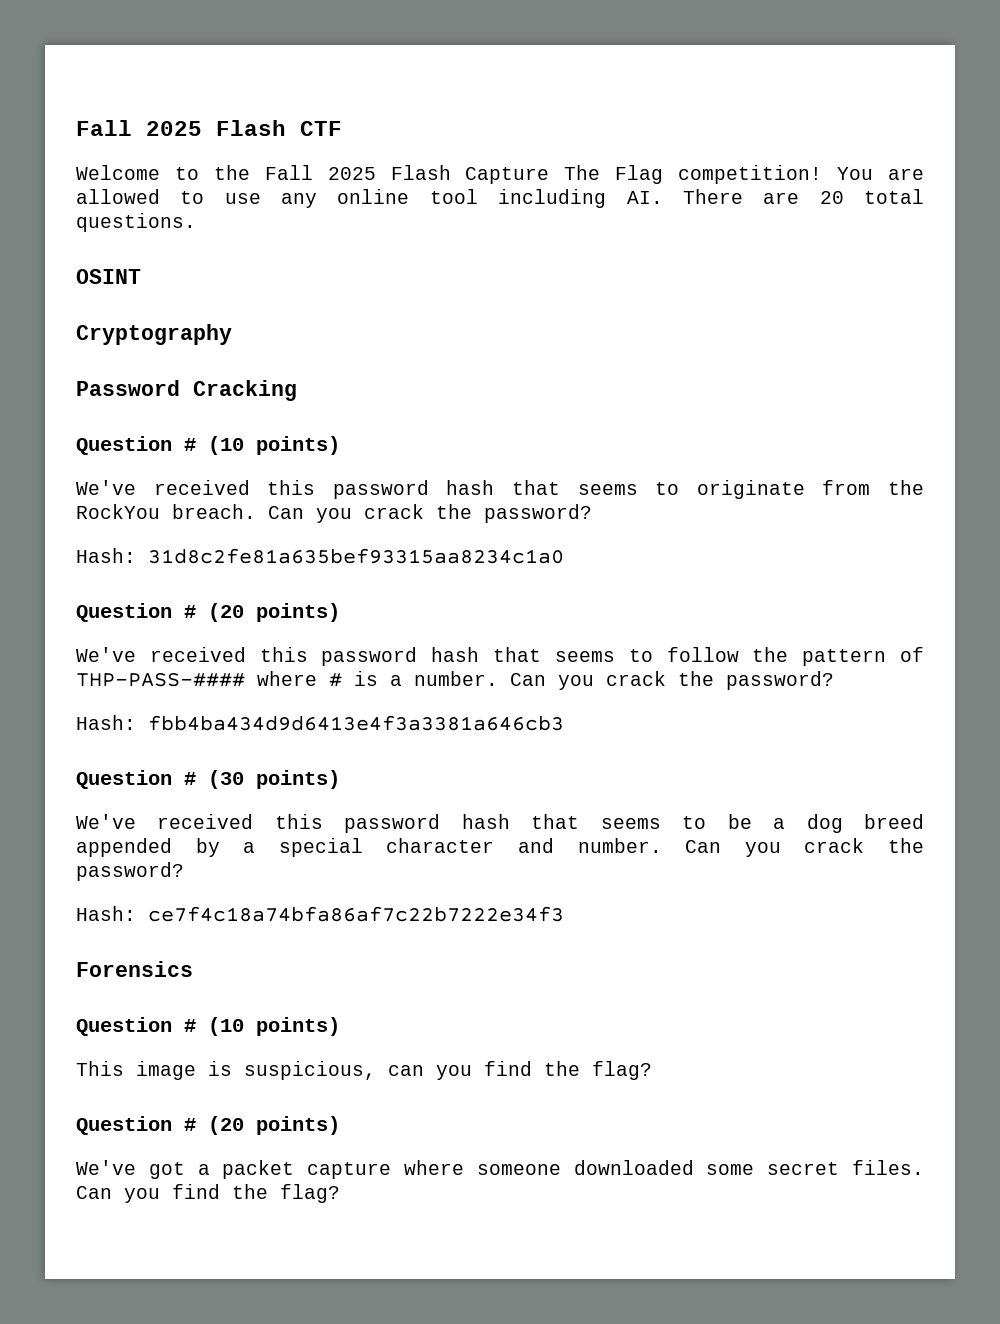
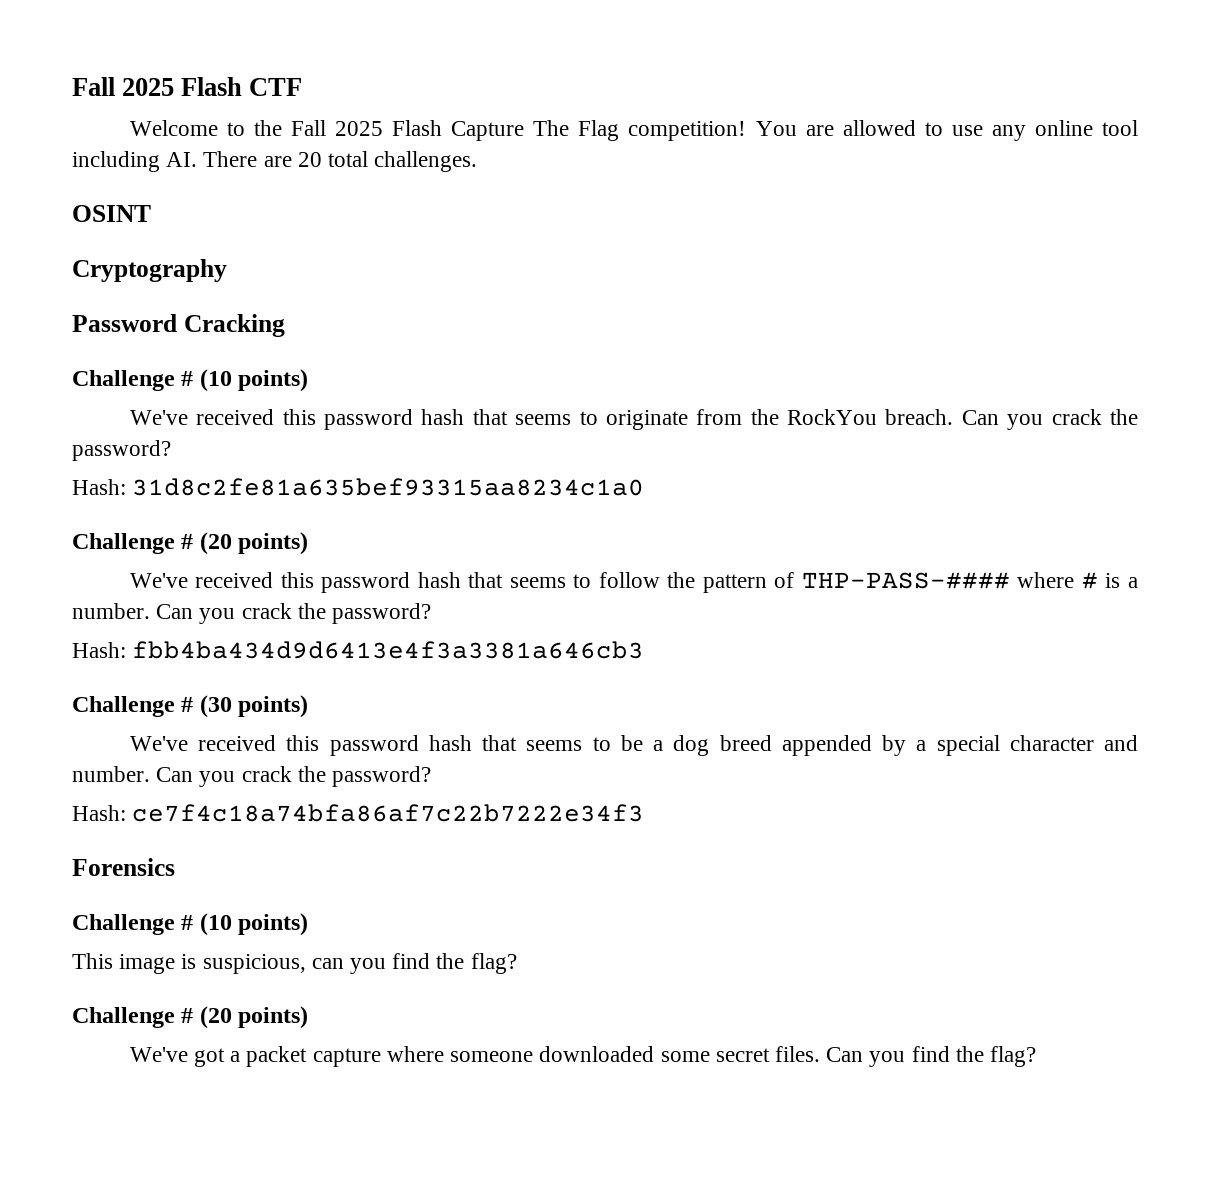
[76,213,196,232] questions. -> [374,151,478,172] challenges.
[76,436,172,455] Question -> [72,370,175,391] Challenge
[76,603,172,622] Question -> [72,533,175,554] Challenge
[76,770,172,789] Question -> [72,696,175,717] Challenge
[76,1017,172,1036] Question -> [72,914,175,935] Challenge
[76,1116,172,1135] Question -> [72,1007,175,1028] Challenge

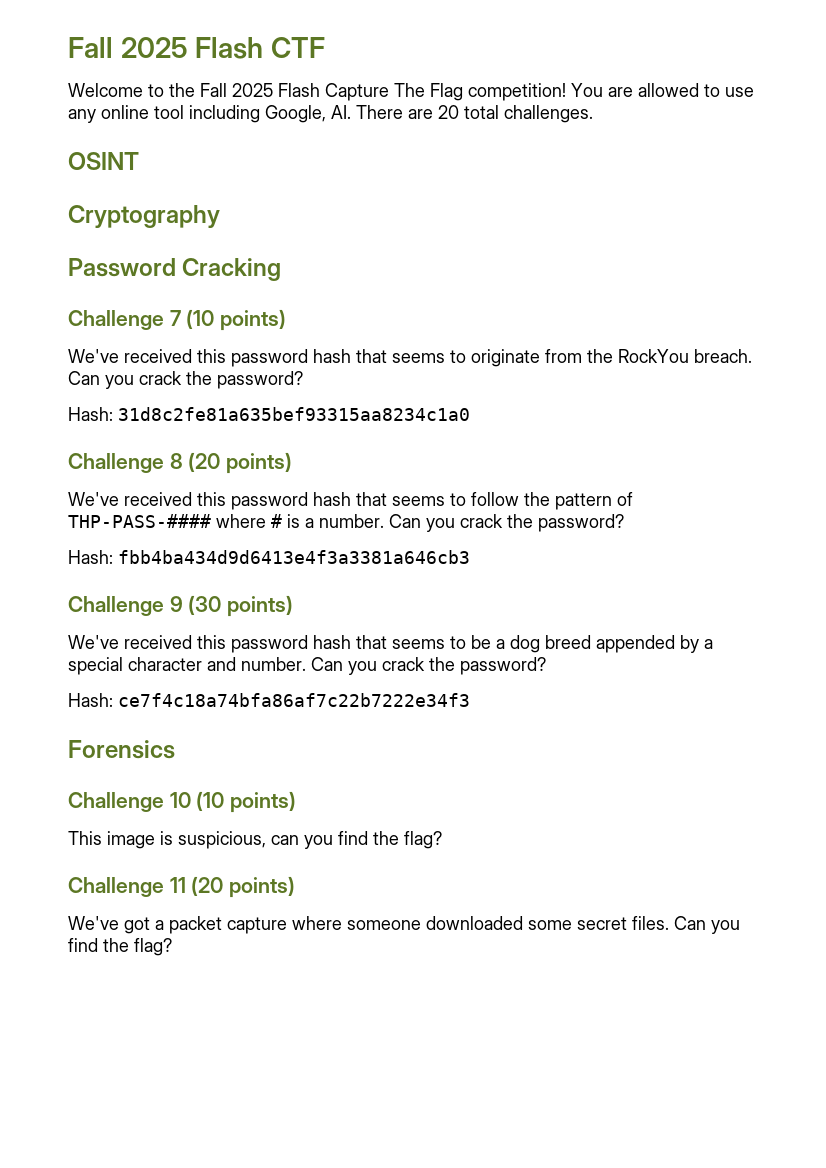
(160, 161) none -> [265,105,326,123] Google,
[181,371,194,386] # -> [169,310,181,326] 7
[181,534,194,549] # -> [169,453,183,469] 8
[181,697,194,712] # -> [169,596,183,612] 9
[181,915,194,930] # -> [169,792,191,808] 10
[181,1008,194,1023] # -> [169,877,186,893] 11

